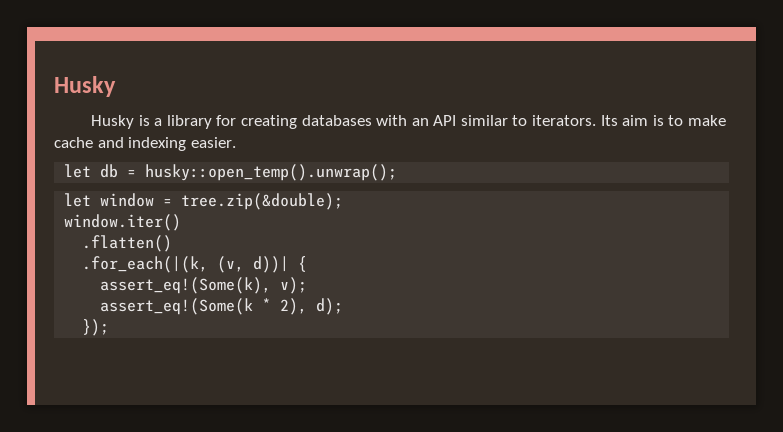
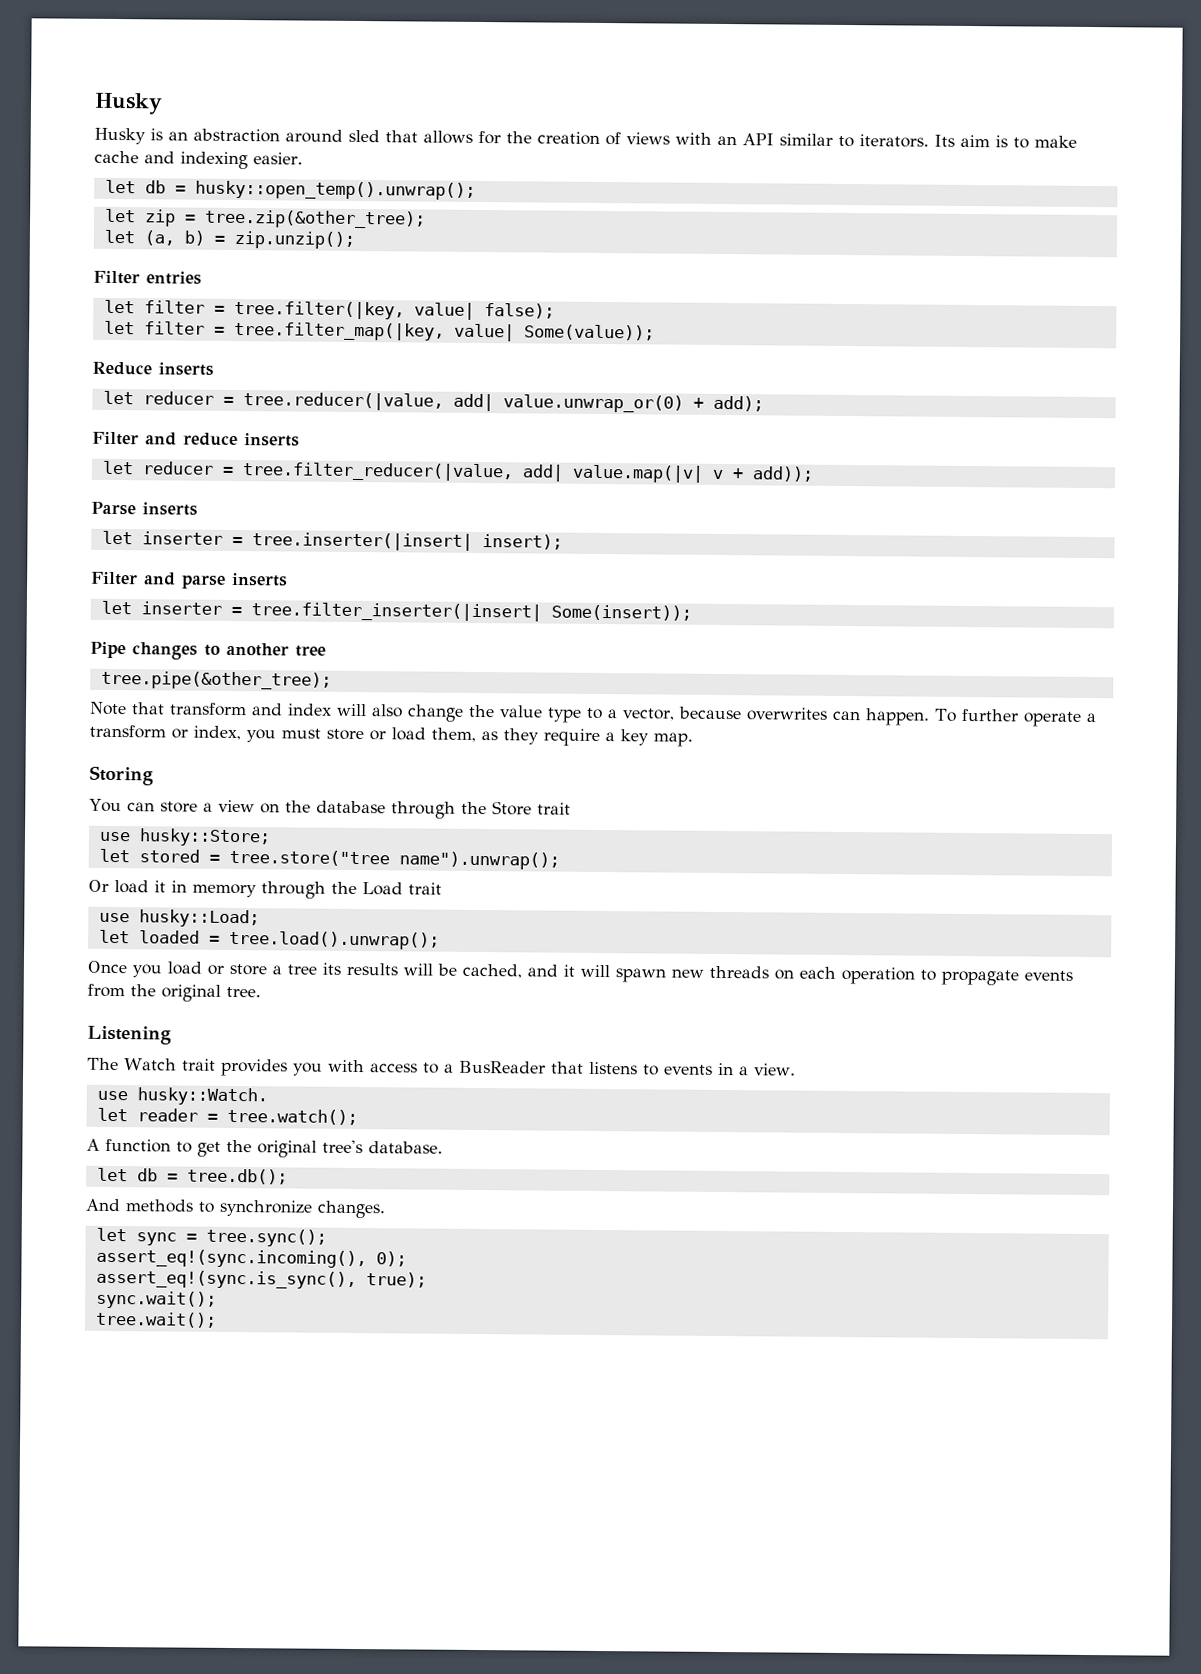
[154,115,372,129] a library for creating databases -> [168,128,670,146] an abstraction around sled that allows for the creation of views
[100,193,344,210] [64,214,182,231] [82,235,173,252] [82,256,308,273] [100,277,308,294] [100,298,344,315] [82,319,110,336] window = tree.zip(&double); // window.iter() // .flatten() // .for_each(|(k, (v, d))| { // assert_eq!(Some(k), v); // assert_eq!(Some(k * 2), d); // }); -> [143,209,426,229] [103,229,355,249] [93,270,202,285] [103,299,555,320] [103,320,655,342] [92,361,214,376] [102,390,764,413] [92,431,300,447] [101,460,814,483] [91,501,198,516] [101,530,563,551] [91,571,288,589] [100,600,692,622] [90,641,326,660] [100,670,332,690] [89,701,1097,727] [89,724,693,747] [89,765,154,786] [89,798,571,819] [98,828,271,847] [98,848,560,870] [88,879,442,899] [98,909,260,928] [98,929,440,950] [87,960,1073,986] [87,983,261,1002] [87,1025,172,1045] [87,1057,796,1077] [96,1087,268,1106] [96,1107,358,1126] [86,1138,443,1158] [96,1167,288,1185] [85,1198,386,1219] [95,1227,327,1247] [95,1248,407,1269] [95,1269,427,1290] [95,1290,217,1309] [94,1311,217,1328] zip = tree.zip(&other_tree); // let (a, b) = zip.unzip(); // Filter entries // let filter = tree.filter(|key, value| false); // let filter = tree.filter_map(|key, value| Some(value)); // Reduce inserts // let reducer = tree.reducer(|value, add| value.unwrap_or(0) + add); // Filter and reduce inserts // let reducer = tree.filter_reducer(|value, add| value.map(|v| v + add)); // Parse inserts // let inserter = tree.inserter(|insert| insert); // Filter and parse inserts // let inserter = tree.filter_inserter(|insert| Some(insert)); // Pipe changes to another tree // tree.pipe(&other_tree); // Note that transform and index will also change the value type to a vector, because overwrites can happen. To further operate a transform or index, you must store or load them, as they require a key map. // Storing // You can store a view on the database through the Store trait // use husky::Store; // let stored = tree.store("tree name").unwrap(); // Or load it in memory through the Load trait // use husky::Load; // let loaded = tree.load().unwrap(); // Once you load or store a tree its results will be cached, and it will spawn new threads on each operation to propagate events from the original tree. // Listening // The Watch trait provides you with access to a BusReader that listens to events in a view. // use husky::Watch. // let reader = tree.watch(); // A function to get the original tree's database. // let db = tree.db(); // And methods to synchronize changes. // let sync = tree.sync(); // assert_eq!(sync.incoming(), 0); // assert_eq!(sync.is_sync(), true); // sync.wait(); // tree.wait();

